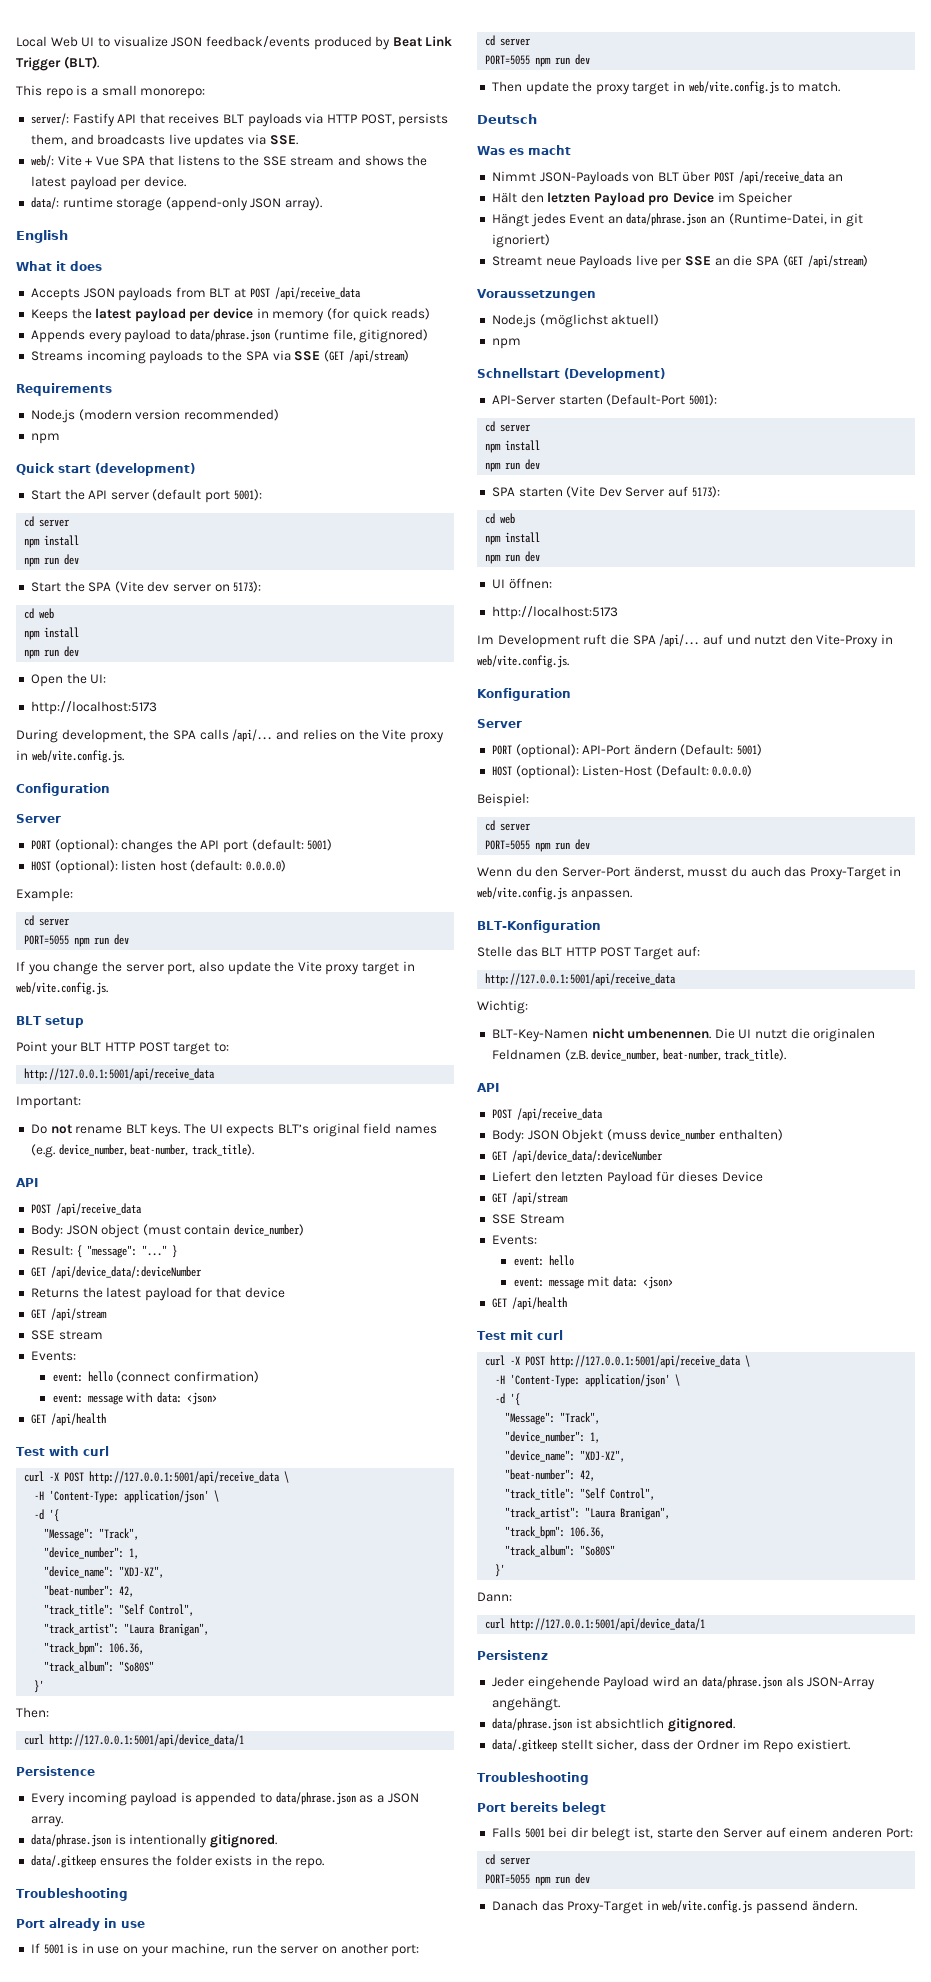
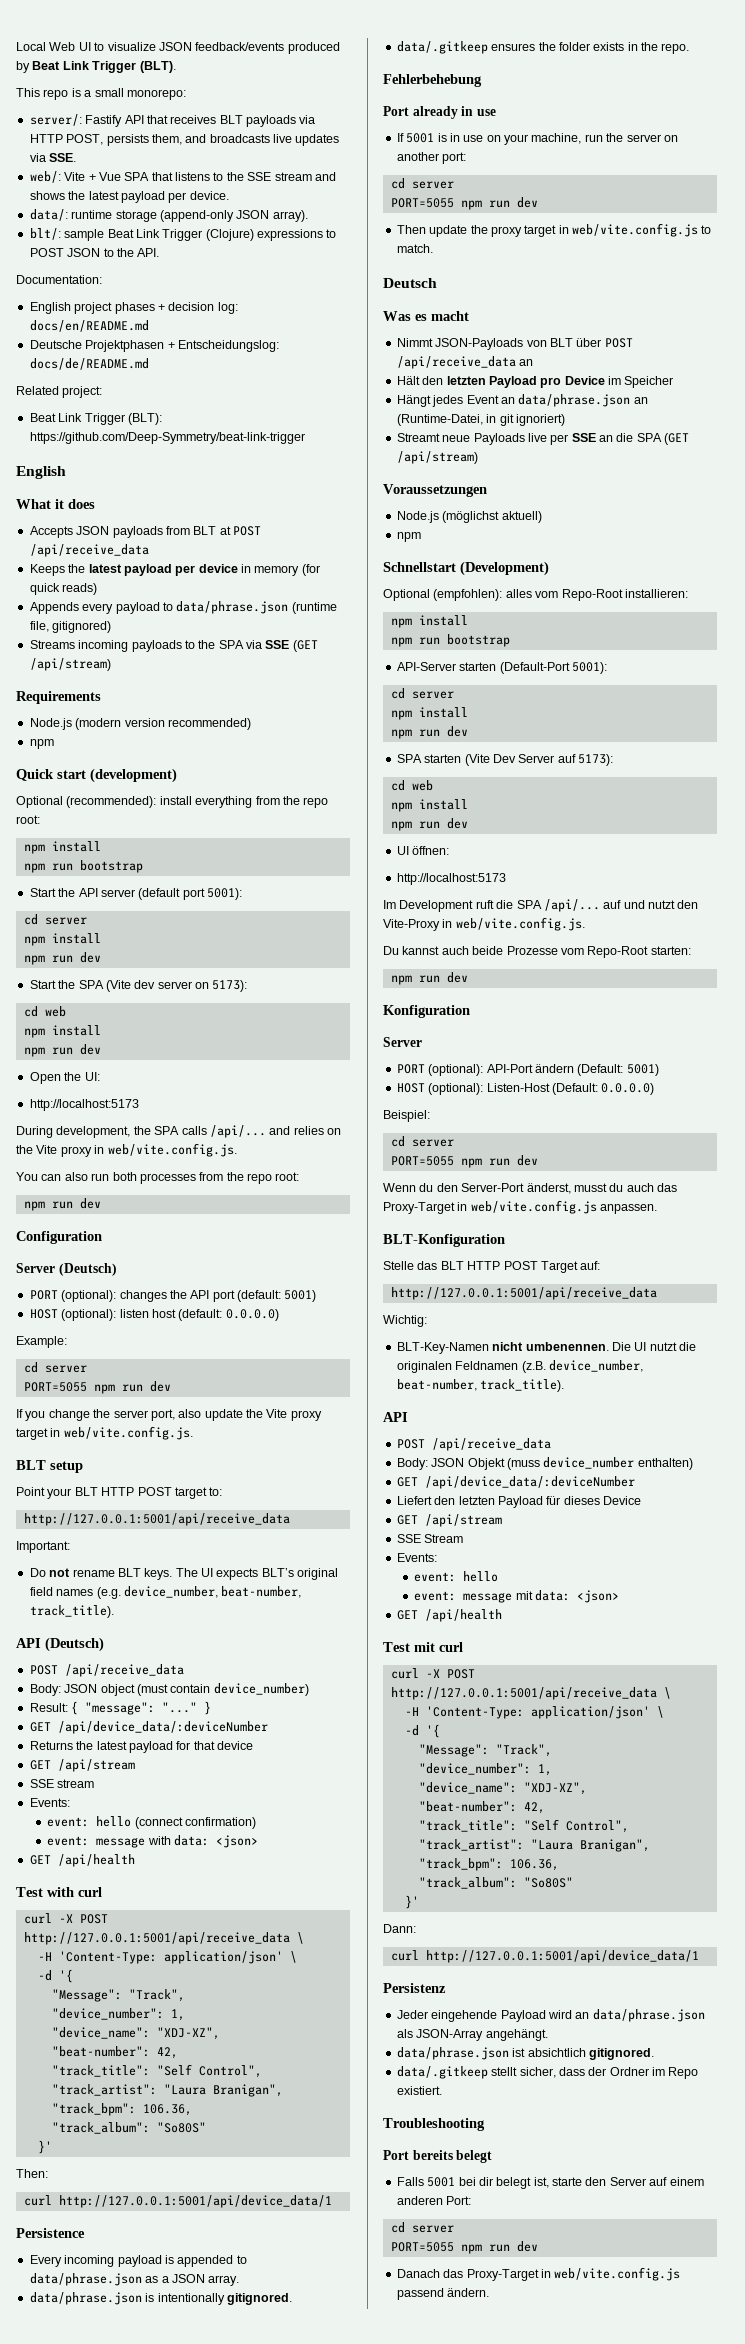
(323, 204) none -> [29,228,337,241] [29,248,160,257] [16,275,102,284] [29,302,238,314] [29,320,149,332] [29,340,279,352] [29,358,149,370] [16,386,103,398] [29,413,162,425] [29,432,305,444] // blt/: sample Beat Link Trigger (Clojure) expressions to POST JSON to the API. // Documentation: // English project phases + decision log: docs/en/README.md // Deutsche Projektphasen + Entscheidungslog: docs/de/README.md // Related project: // Beat Link Trigger (BLT): https://github.com/Deep-Symmetry/beat-link-trigger
(195, 469) none -> [16,796,329,808] [16,815,40,824] [23,841,101,854] [23,860,143,873] // Optional (recommended): install everything from the repo root: // npm install // npm run bootstrap
(124, 756) none -> [16,1172,300,1184] [23,1198,101,1211] // You can also run both processes from the repo root: // npm run dev
(61, 818) none -> [58,1263,117,1276] (Deutsch)
(38, 1182) none -> [45,1637,104,1652] (Deutsch)
[16,1888,128,1901] Troubleshooting -> [383,74,482,87] Fehlerbehebung
(665, 374) none -> [383,589,688,601] [390,615,468,628] [390,634,510,647] // Optional (empfohlen): alles vom Repo-Root installieren: // npm install // npm run bootstrap
(569, 661) none -> [383,946,691,958] [390,972,468,985] // Du kannst auch beide Prozesse vom Repo-Root starten: // npm run dev

